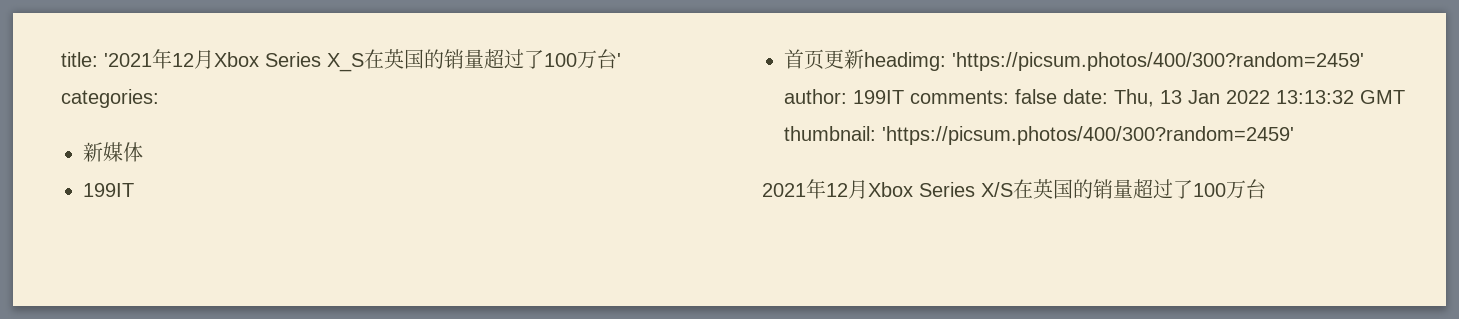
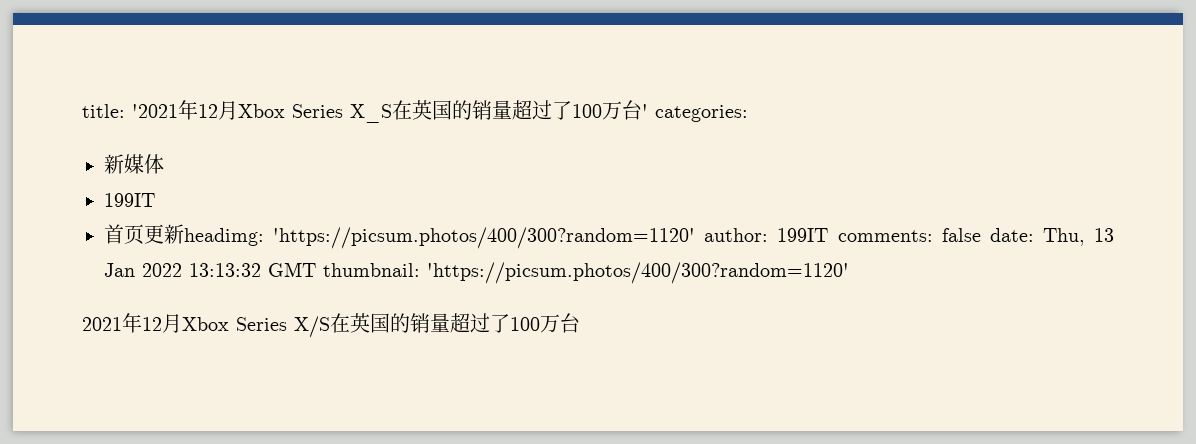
[952,52,1364,71] 'https://picsum.photos/400/300?random=2459' -> [273,227,696,249] 'https://picsum.photos/400/300?random=1120'
[882,126,1294,145] 'https://picsum.photos/400/300?random=2459' -> [427,262,849,284] 'https://picsum.photos/400/300?random=1120'

